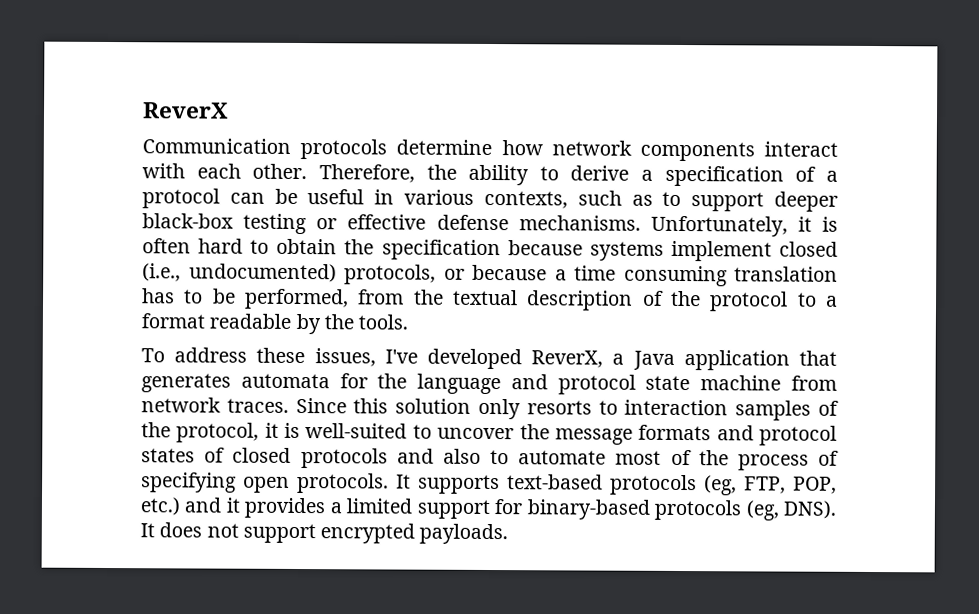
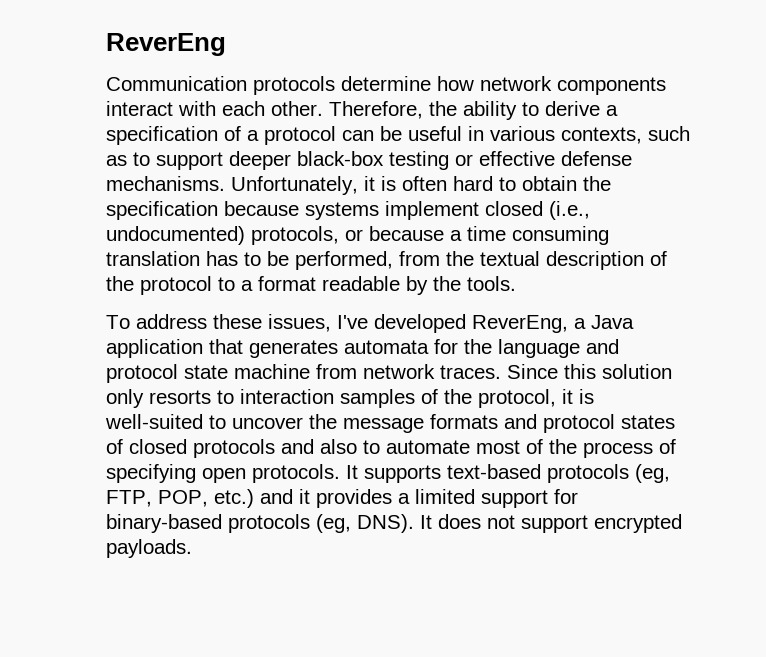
[142,102,229,119] ReverX -> [106,33,226,56] ReverEng
[531,350,604,368] ReverX, -> [472,315,568,333] ReverEng,

